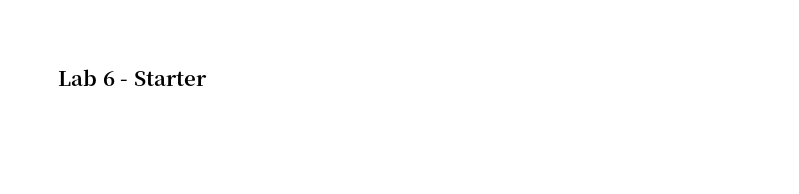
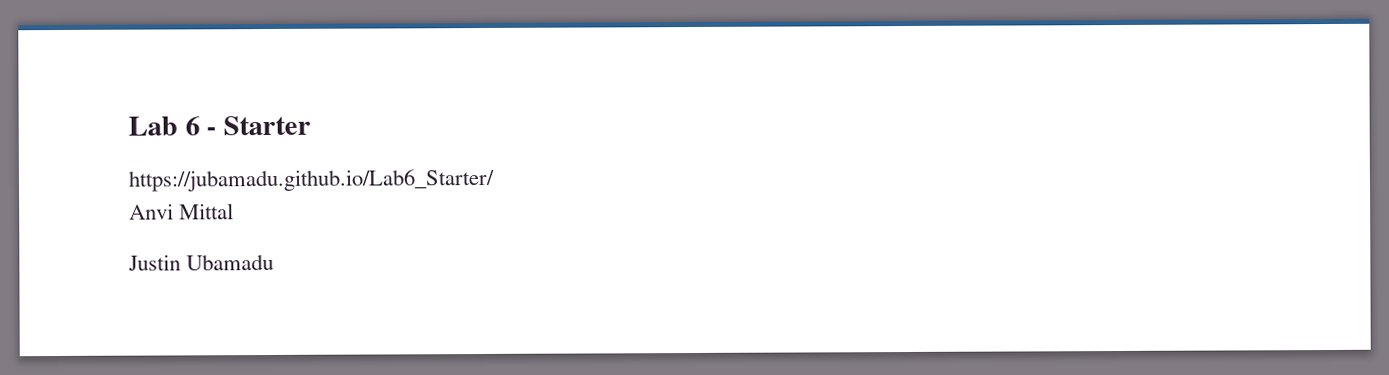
(207, 78) none -> [128,168,495,192] [129,203,235,220] [128,253,275,271] // https://jubamadu.github.io/Lab6_Starter/ // Anvi Mittal // Justin Ubamadu

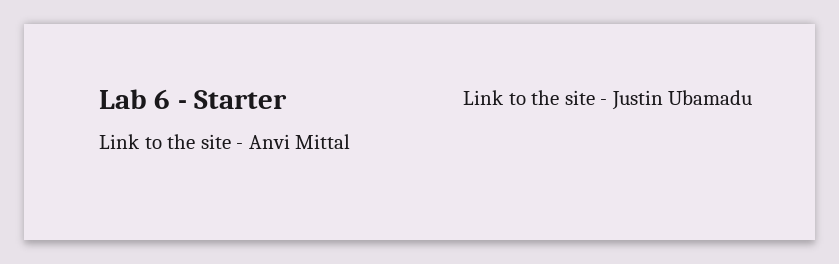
[128,168,495,192] [129,203,235,220] https://jubamadu.github.io/Lab6_Starter/ // Anvi Mittal // -> [99,134,351,149] [463,90,608,105] Link to the site - Anvi Mittal // Link to the site -

